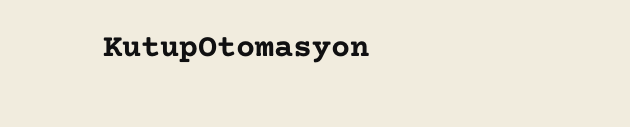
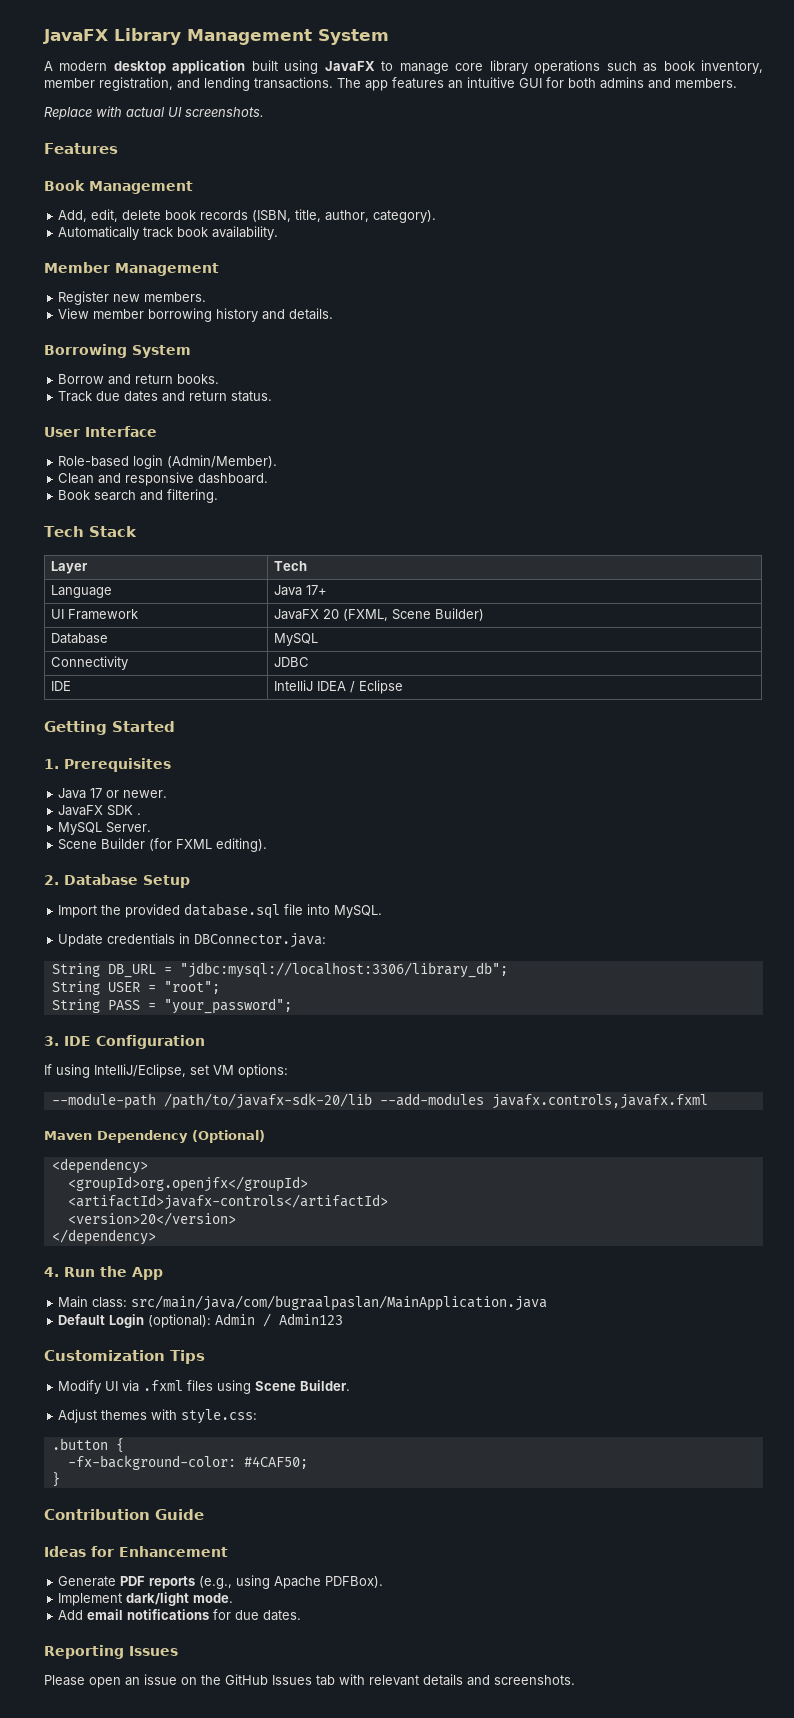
[103,37,369,63] KutupOtomasyon -> [43,28,389,45] [44,60,763,74] [44,77,737,91] [44,106,264,120] [44,143,118,154] [44,180,193,194] [58,209,437,223] [58,226,279,240] [44,262,219,276] [58,291,207,305] [58,308,334,322] [44,344,191,358] [58,374,220,385] [58,391,273,402] [44,426,157,437] [58,455,278,469] [58,472,269,486] [58,489,219,503] [44,526,137,537] [51,561,89,574] [274,561,308,571] [51,585,113,598] [274,585,328,596] [51,609,139,620] [274,608,485,621] [51,633,109,644] [274,633,319,646] [51,656,129,670] [274,657,310,667] [51,681,72,691] [274,680,404,694] [44,721,175,735] [44,758,171,772] [58,788,168,799] [58,805,142,816] [58,822,152,835] [58,838,268,852] [44,874,190,888] [58,903,383,919] [58,933,327,948] [51,962,508,978] [51,981,220,995] [51,998,292,1014] [44,1035,205,1049] [44,1064,288,1078] [51,1093,708,1109] [44,1130,265,1143] [51,1158,148,1174] [67,1176,308,1192] [67,1194,388,1210] [67,1212,236,1226] [51,1229,156,1245] [44,1266,163,1280] [58,1295,548,1311] [58,1313,344,1328] [44,1350,205,1364] [58,1380,351,1394] [58,1409,258,1424] [51,1438,124,1453] [67,1455,308,1470] [51,1472,60,1487] [44,1509,204,1520] [44,1546,228,1557] [58,1575,384,1589] [58,1592,234,1606] [58,1609,302,1621] [44,1645,178,1659] [44,1674,575,1688] JavaFX Library Management System // A modern desktop application built using JavaFX to manage core library operations such as book inventory, member registration, and lending transactions. The app features an intuitive GUI for both admins and members. // Replace with actual UI screenshots. // Features // Book Management // Add, edit, delete book records (ISBN, title, author, category). // Automatically track book availability. // Member Management // Register new members. // View member borrowing history and details. // Borrowing System // Borrow and return books. // Track due dates and return status. // User Interface // Role-based login (Admin/Member). // Clean and responsive dashboard. // Book search and filtering. // Tech Stack // Layer | Tech // Language | Java 17+ // UI Framework | JavaFX 20 (FXML, Scene Builder) // Database | MySQL // Connectivity | JDBC // IDE | IntelliJ IDEA / Eclipse // Getting Started // 1. Prerequisites // Java 17 or newer. // JavaFX SDK . // MySQL Server. // Scene Builder (for FXML editing). // 2. Database Setup // Import the provided database.sql file into MySQL. // Update credentials in DBConnector.java: // String DB_URL = "jdbc:mysql://localhost:3306/library_db"; // String USER = "root"; // String PASS = "your_password"; // 3. IDE Configuration // If using IntelliJ/Eclipse, set VM options: // --module-path /path/to/javafx-sdk-20/lib --add-modules javafx.controls,javafx.fxml // Maven Dependency (Optional) // <dependency> // <groupId>org.openjfx</groupId> // <artifactId>javafx-controls</artifactId> // <version>20</version> // </dependency> // 4. Run the App // Main class: src/main/java/com/bugraalpaslan/MainApplication.java // Default Login (optional): Admin / Admin123 // Customization Tips // Modify UI via .fxml files using Scene Builder. // Adjust themes with style.css: // .button { // -fx-background-color: #4CAF50; // } // Contribution Guide // Ideas for Enhancement // Generate PDF reports (e.g., using Apache PDFBox). // Implement dark/light mode. // Add email notifications for due dates. // Reporting Issues // Please open an issue on the GitHub Issues tab with relevant details and screenshots.

